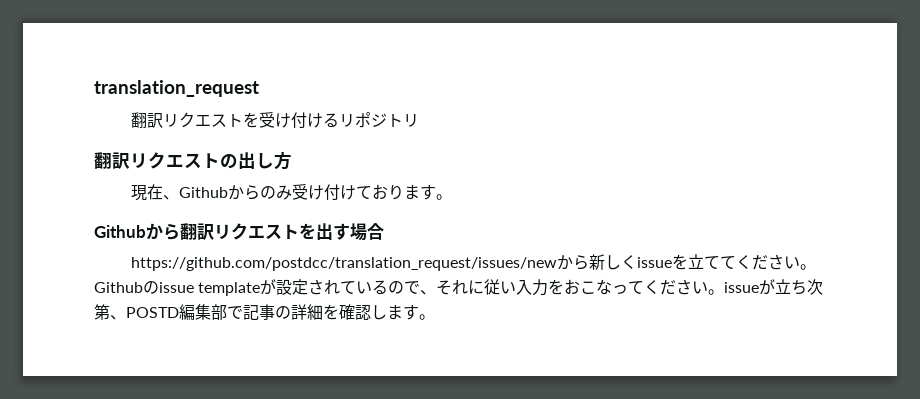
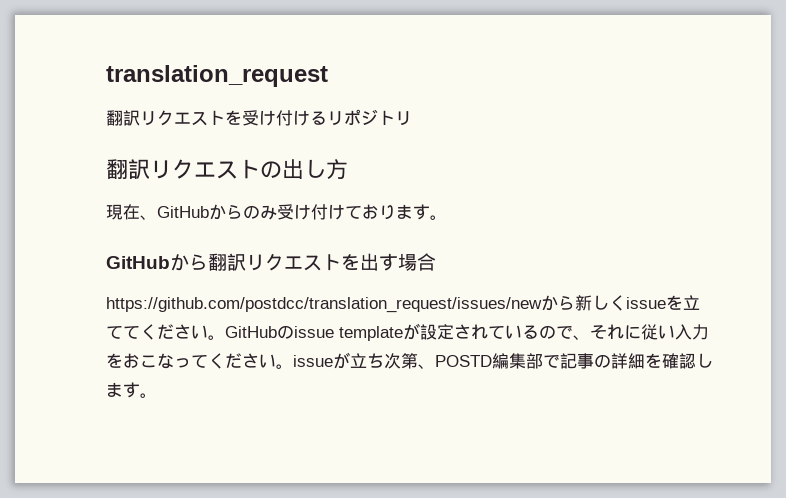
[178,187,228,198] Github -> [157,206,209,218] GitHub
[94,225,146,238] Github -> [106,256,170,269] GitHub
[94,282,143,293] Github -> [225,326,277,338] GitHub

